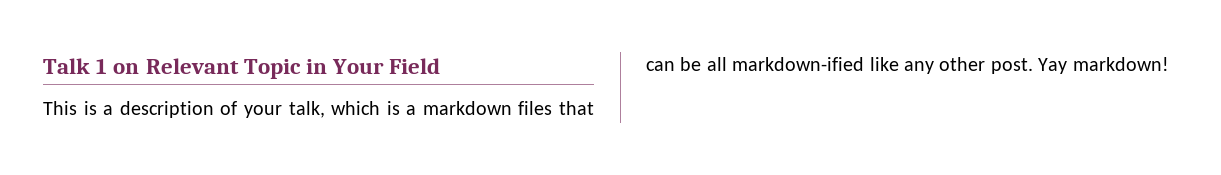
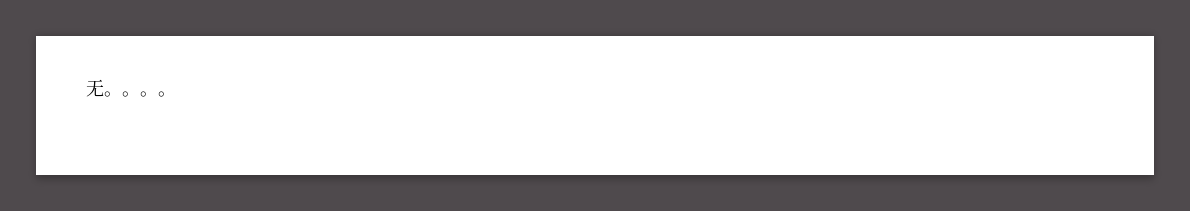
[43,58,441,79] [43,101,594,118] [646,57,1169,74] Talk 1 on Relevant Topic in Your Field // This is a description of your talk, which is a markdown files that can be all markdown-ified like any other post. Yay markdown! -> [86,79,176,97] 无。。。。

